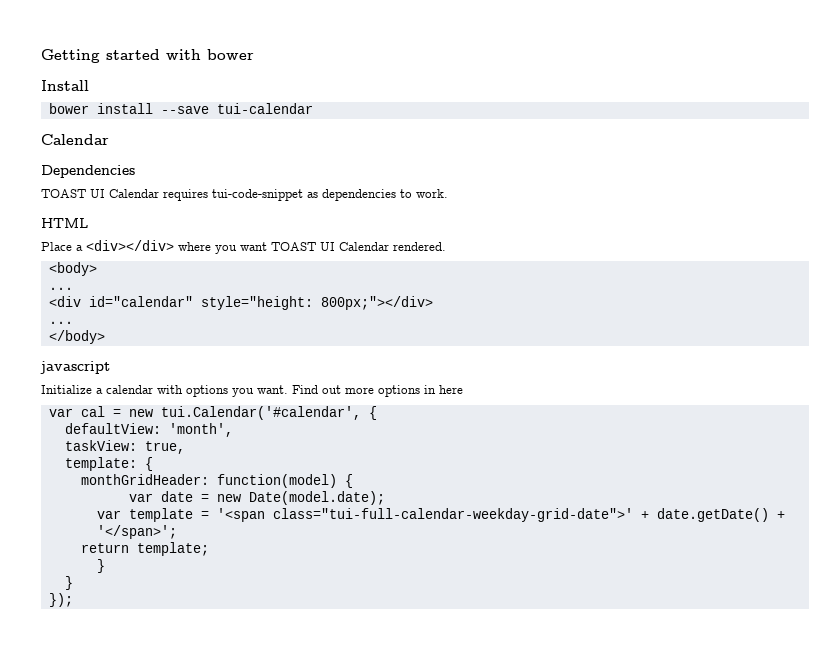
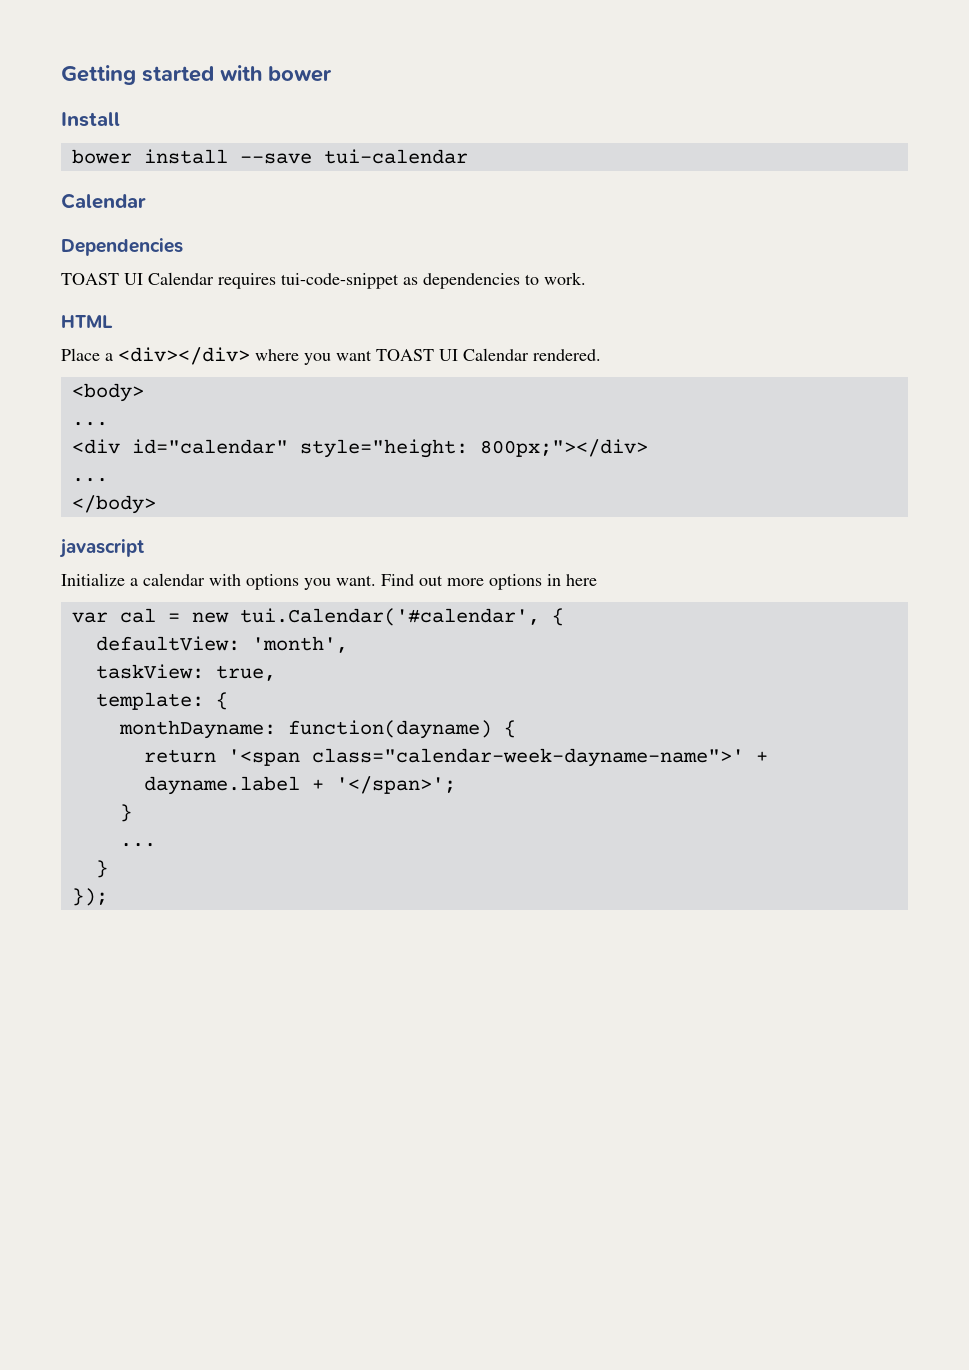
[80,474,353,488] [128,491,385,505] [96,508,769,522] monthGridHeader: function(model) { // var date = new Date(model.date); // var template = '<span class="tui-full-calendar-weekday-grid-date">' + date.getDate() -> [118,720,516,739] [143,748,768,767] [143,776,300,795] monthDayname: function(dayname) { // return '<span class="calendar-week-dayname-name">' + dayname.label
[80,542,209,556] [96,559,105,573] return template; // } -> [119,804,132,822] [119,843,156,847] } // ...

